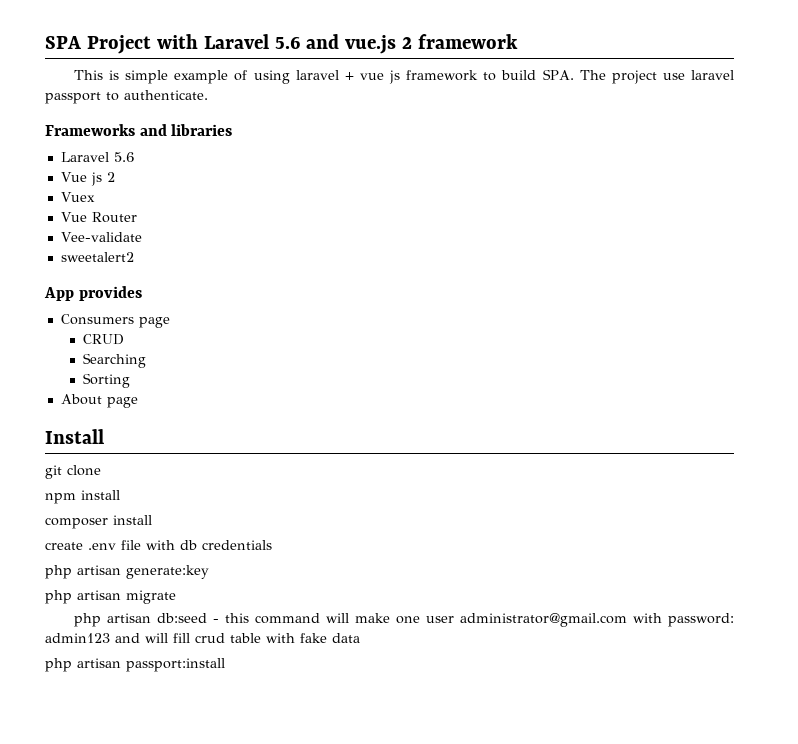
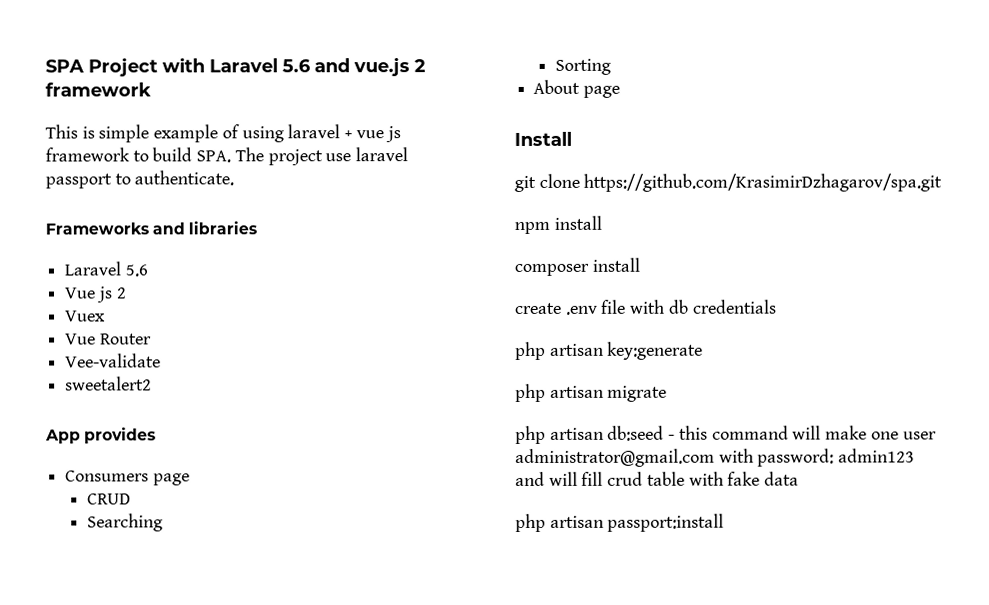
(101, 470) none -> [583,173,943,192] https://github.com/KrasimirDzhagarov/spa.git
[126,565,209,579] generate:key -> [607,341,704,360] key:generate

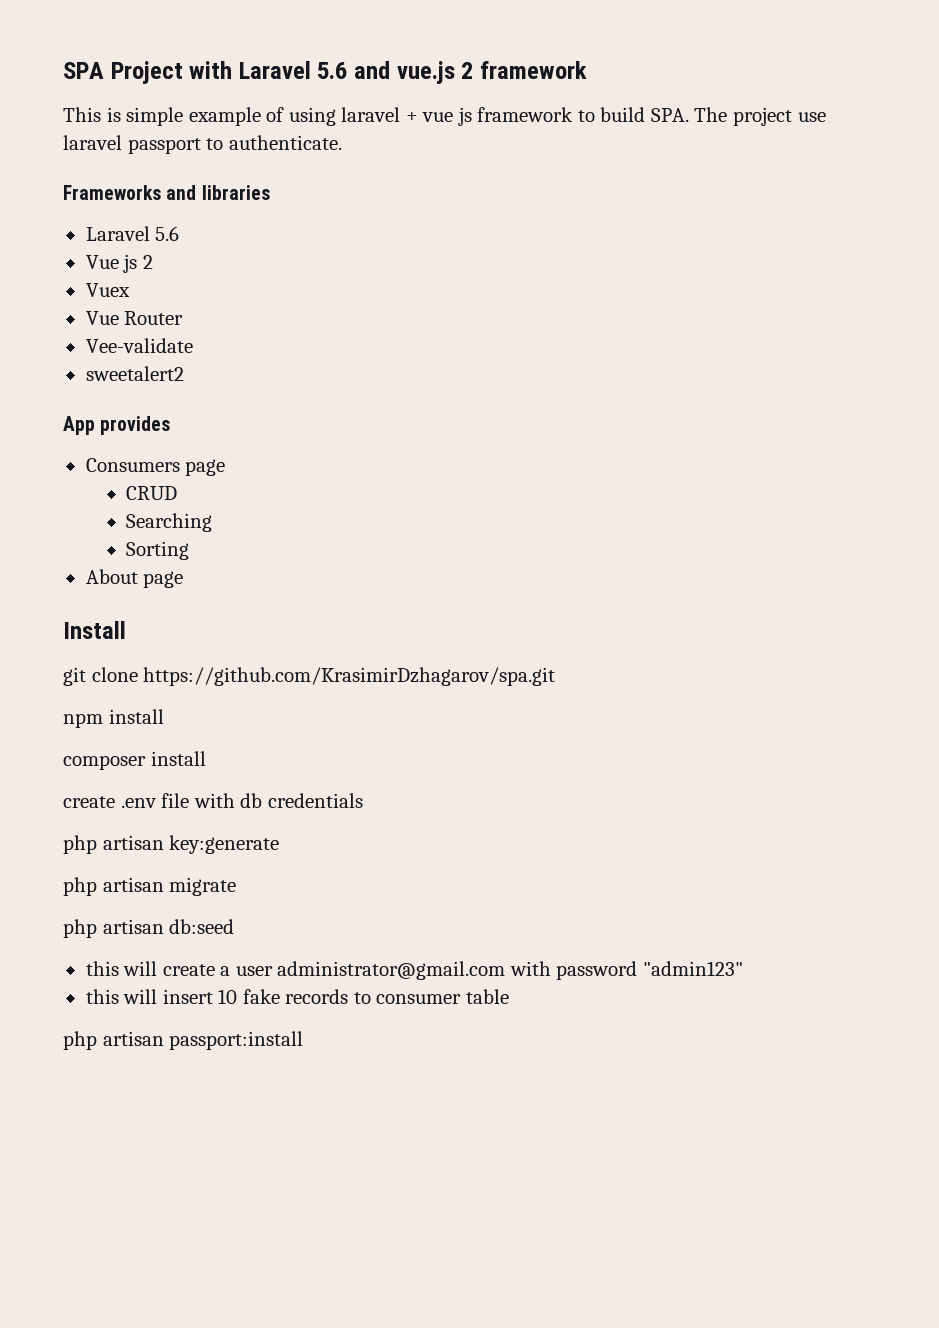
[668,425,937,440] [515,448,916,467] [515,471,800,486] - this command will make one user administrator@gmail.com with password: admin123 and will fill crud table with fake data -> [85,961,743,980] [85,989,509,1004] // this will create a user administrator@gmail.com with password "admin123" // this will insert 10 fake records to consumer table

